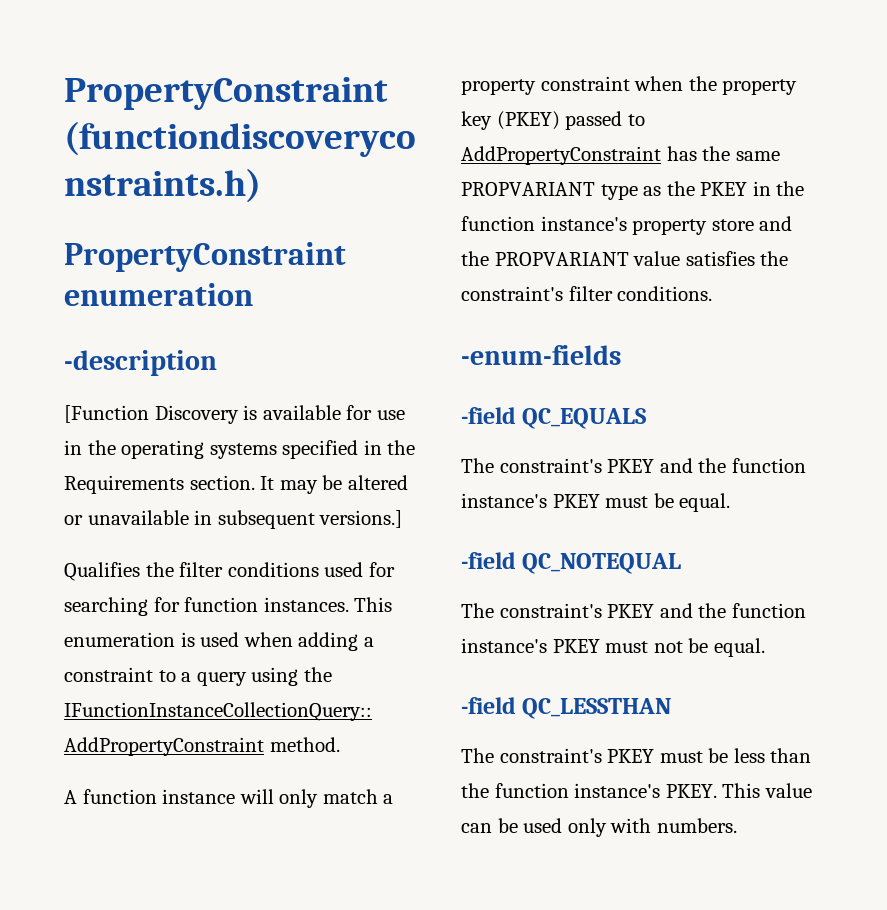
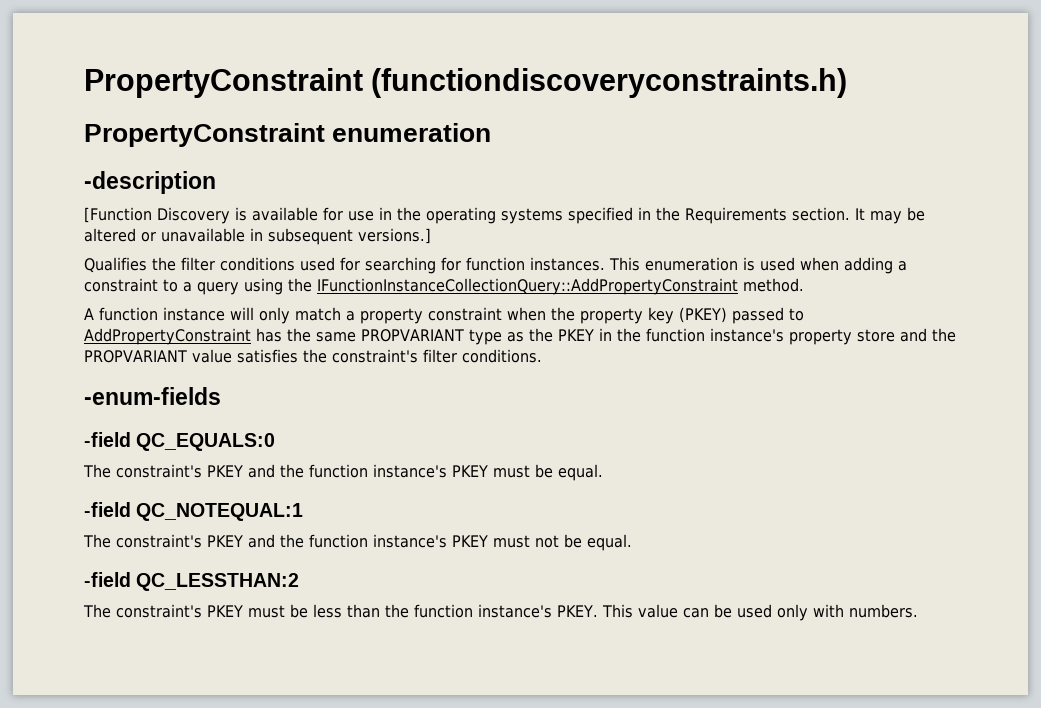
[522,408,647,429] QC_EQUALS -> [136,433,276,451] QC_EQUALS:0
[522,553,682,574] QC_NOTEQUAL -> [136,503,304,521] QC_NOTEQUAL:1
[522,698,672,719] QC_LESSTHAN -> [136,573,300,591] QC_LESSTHAN:2

